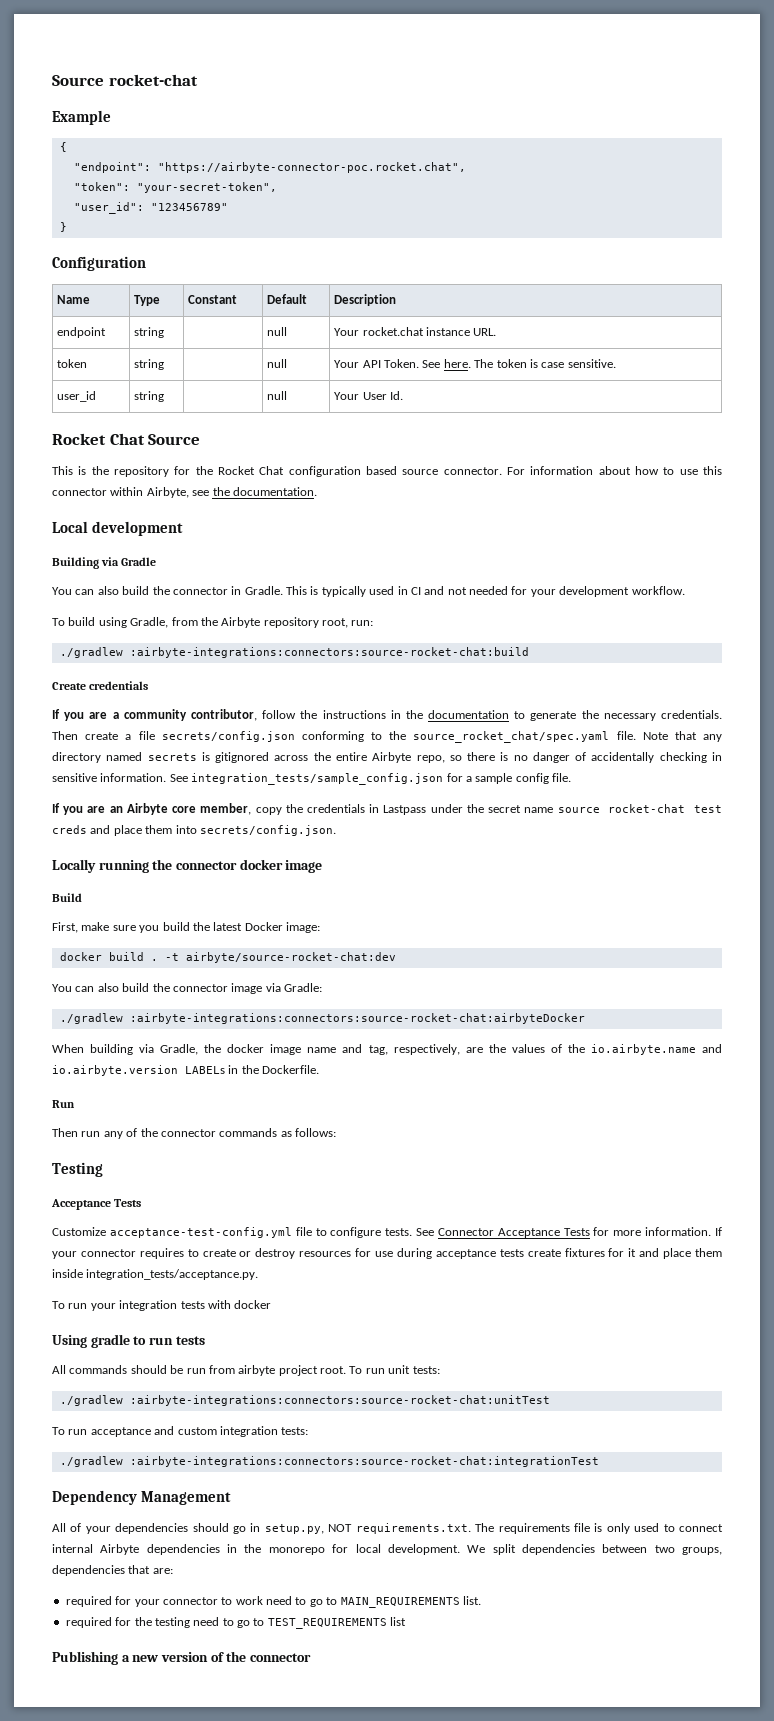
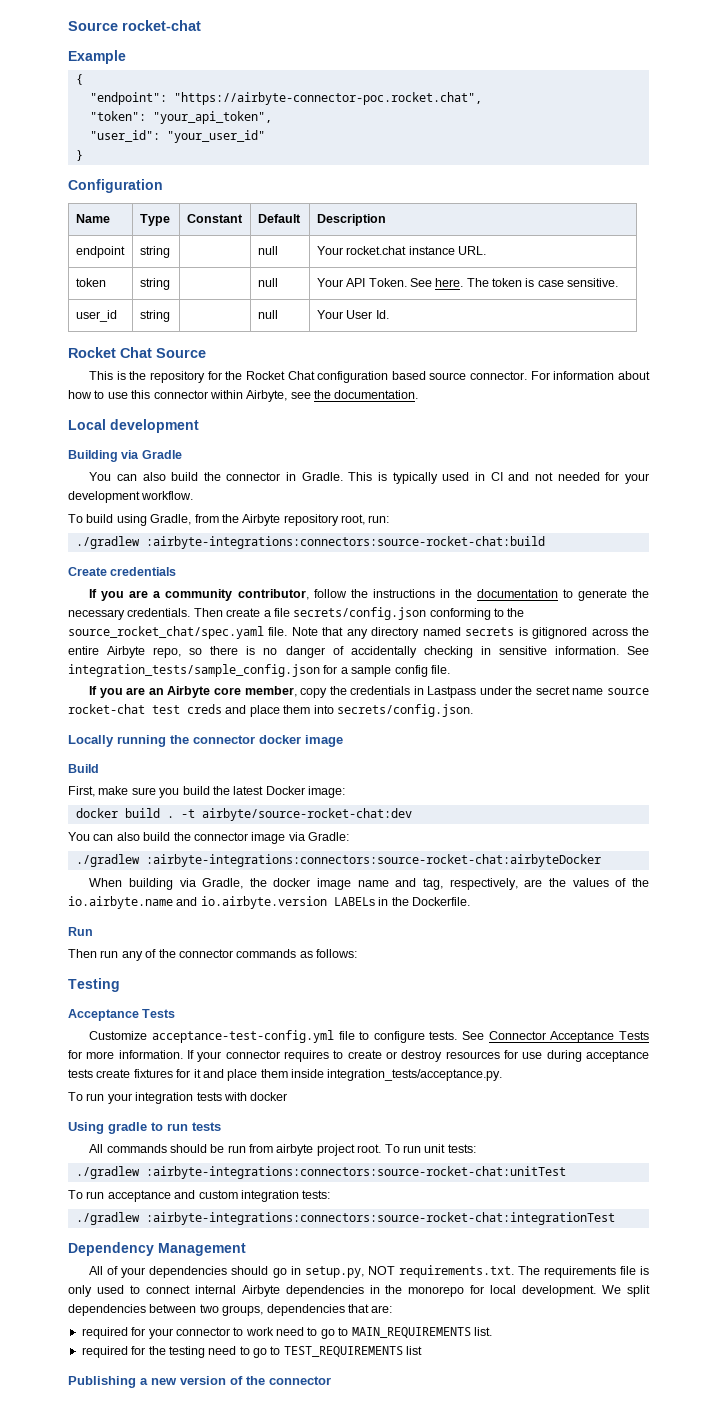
[136,182,277,193] "your-secret-token", -> [152,111,272,124] "your_api_token",
[150,203,228,211] "123456789" -> [166,130,265,143] "your_user_id"

